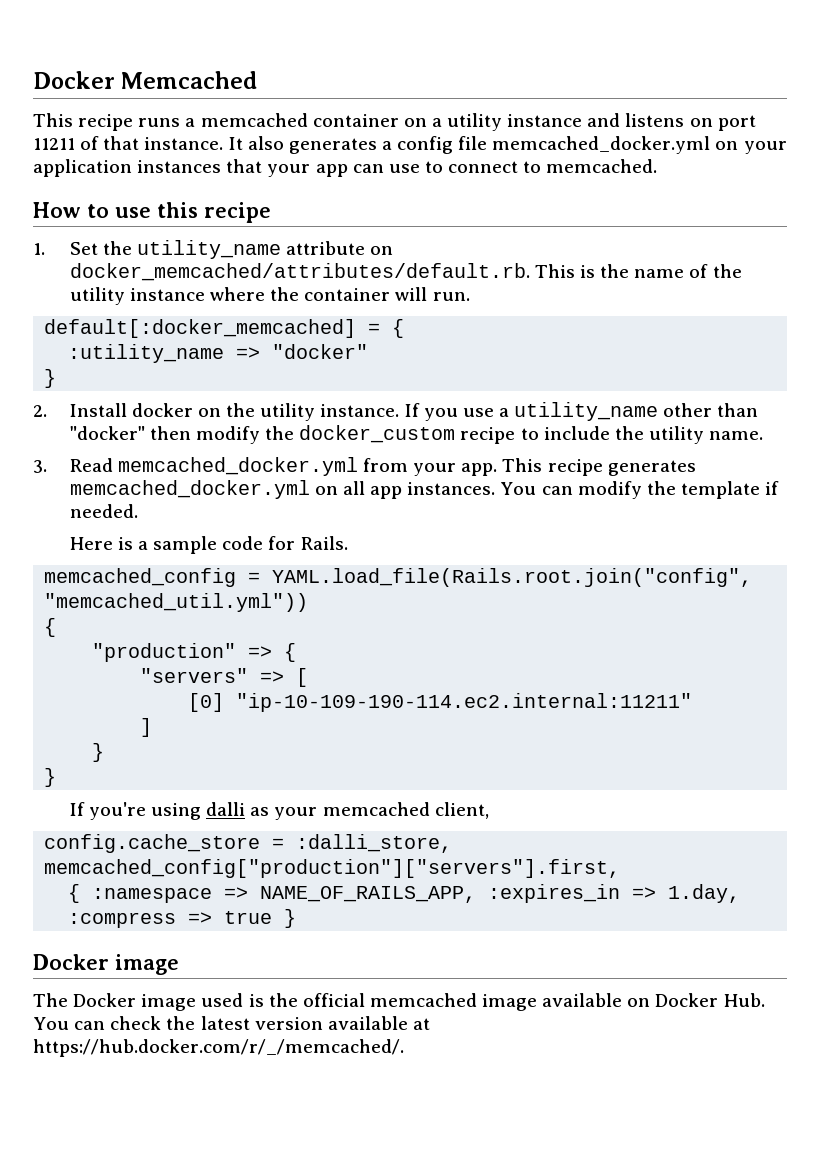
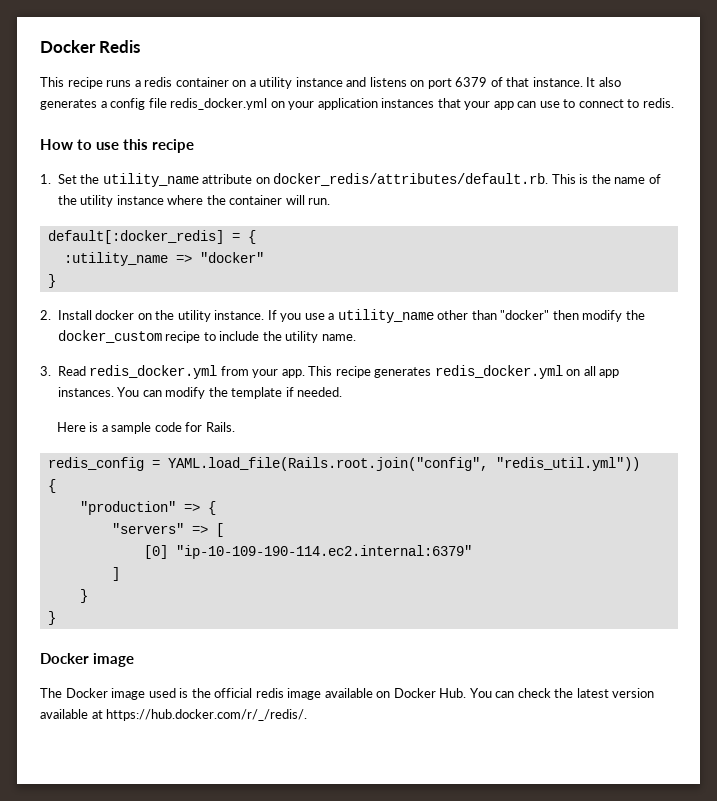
[33,71,258,89] Docker Memcached -> [40,40,141,53] Docker Redis
[200,113,308,127] memcached -> [144,77,173,87] redis
[33,138,75,150] 11211 -> [455,77,488,87] 6379
[492,136,711,154] memcached_docker.yml -> [170,98,268,110] redis_docker.yml
[546,159,658,173] memcached. -> [642,98,674,108] redis.
[69,263,530,281] docker_memcached/attributes/default.rb. -> [273,173,549,186] docker_redis/attributes/default.rb.
[44,319,357,338] default[:docker_memcached] -> [47,230,224,244] default[:docker_redis]
[117,457,358,476] memcached_docker.yml -> [89,365,218,379] redis_docker.yml
[69,480,310,499] memcached_docker.yml -> [434,365,563,379] redis_docker.yml
[44,568,237,587] memcached_config -> [47,457,144,471] redis_config
[44,593,309,612] "memcached_util.yml")) -> [495,457,640,471] "redis_util.yml"))
[236,693,693,712] "ip-10-109-190-114.ec2.internal:11211" -> [175,545,472,559] "ip-10-109-190-114.ec2.internal:6379"
[69,802,489,820] [44,834,453,853] [44,859,621,878] [68,884,741,903] [68,909,297,928] // If you're using dalli as your memcached client, // config.cache_store = :dalli_store, memcached_config["production"]["servers"].first, // { :namespace => NAME_OF_RAILS_APP, :expires_in => 1.day, :compress => true } -> (56, 618) none
[369,993,477,1007] memcached -> [255,688,284,698] redis
[33,1039,404,1057] https://hub.docker.com/r/_/memcached/. -> [106,709,308,721] https://hub.docker.com/r/_/redis/.

